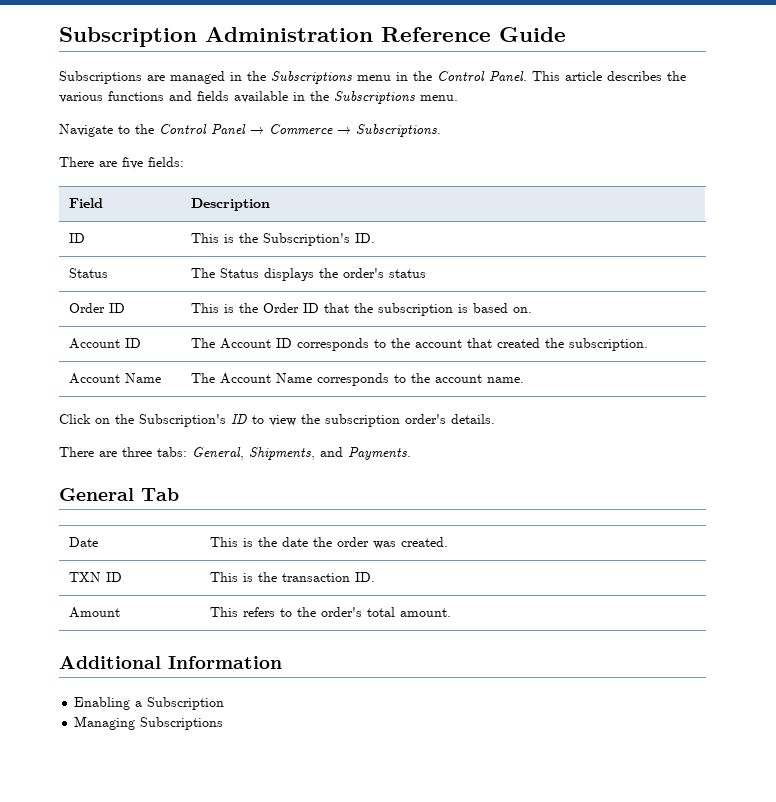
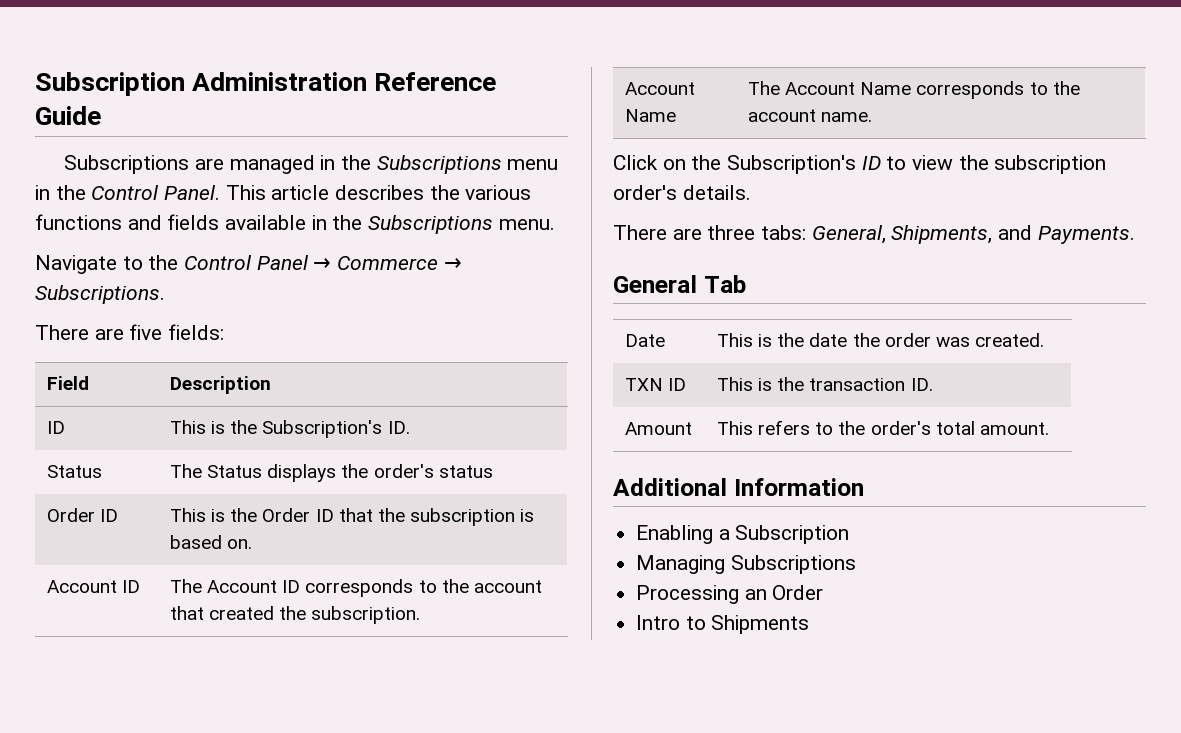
(224, 723) none -> [636,585,824,604] [636,615,810,634] // Processing an Order // Intro to Shipments

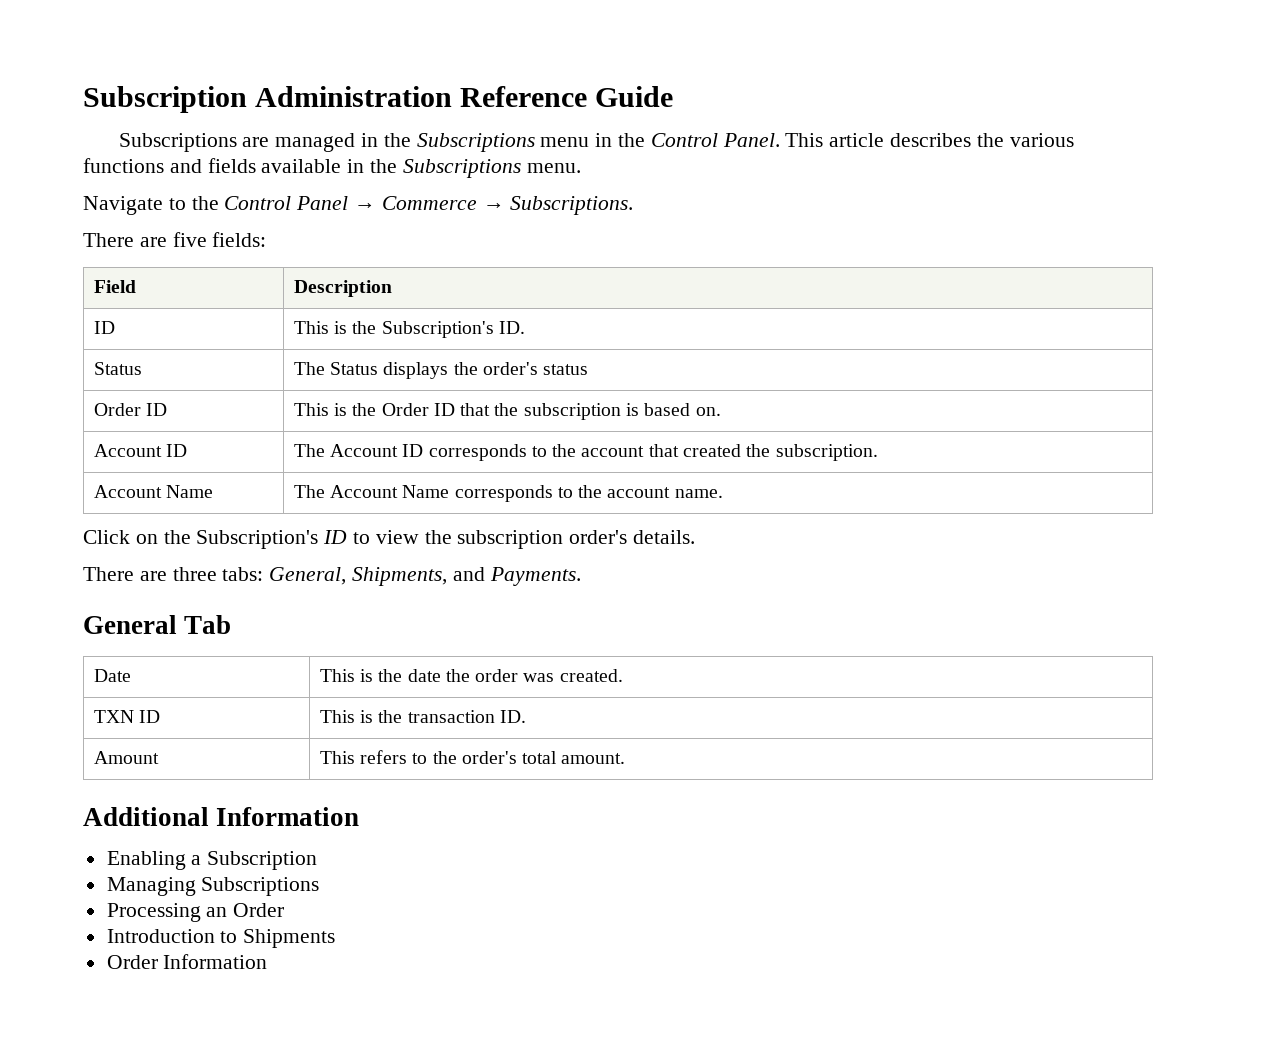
[636,615,681,630] Intro -> [106,929,215,943] Introduction
(810, 624) none -> [106,954,268,969] // Order Information

